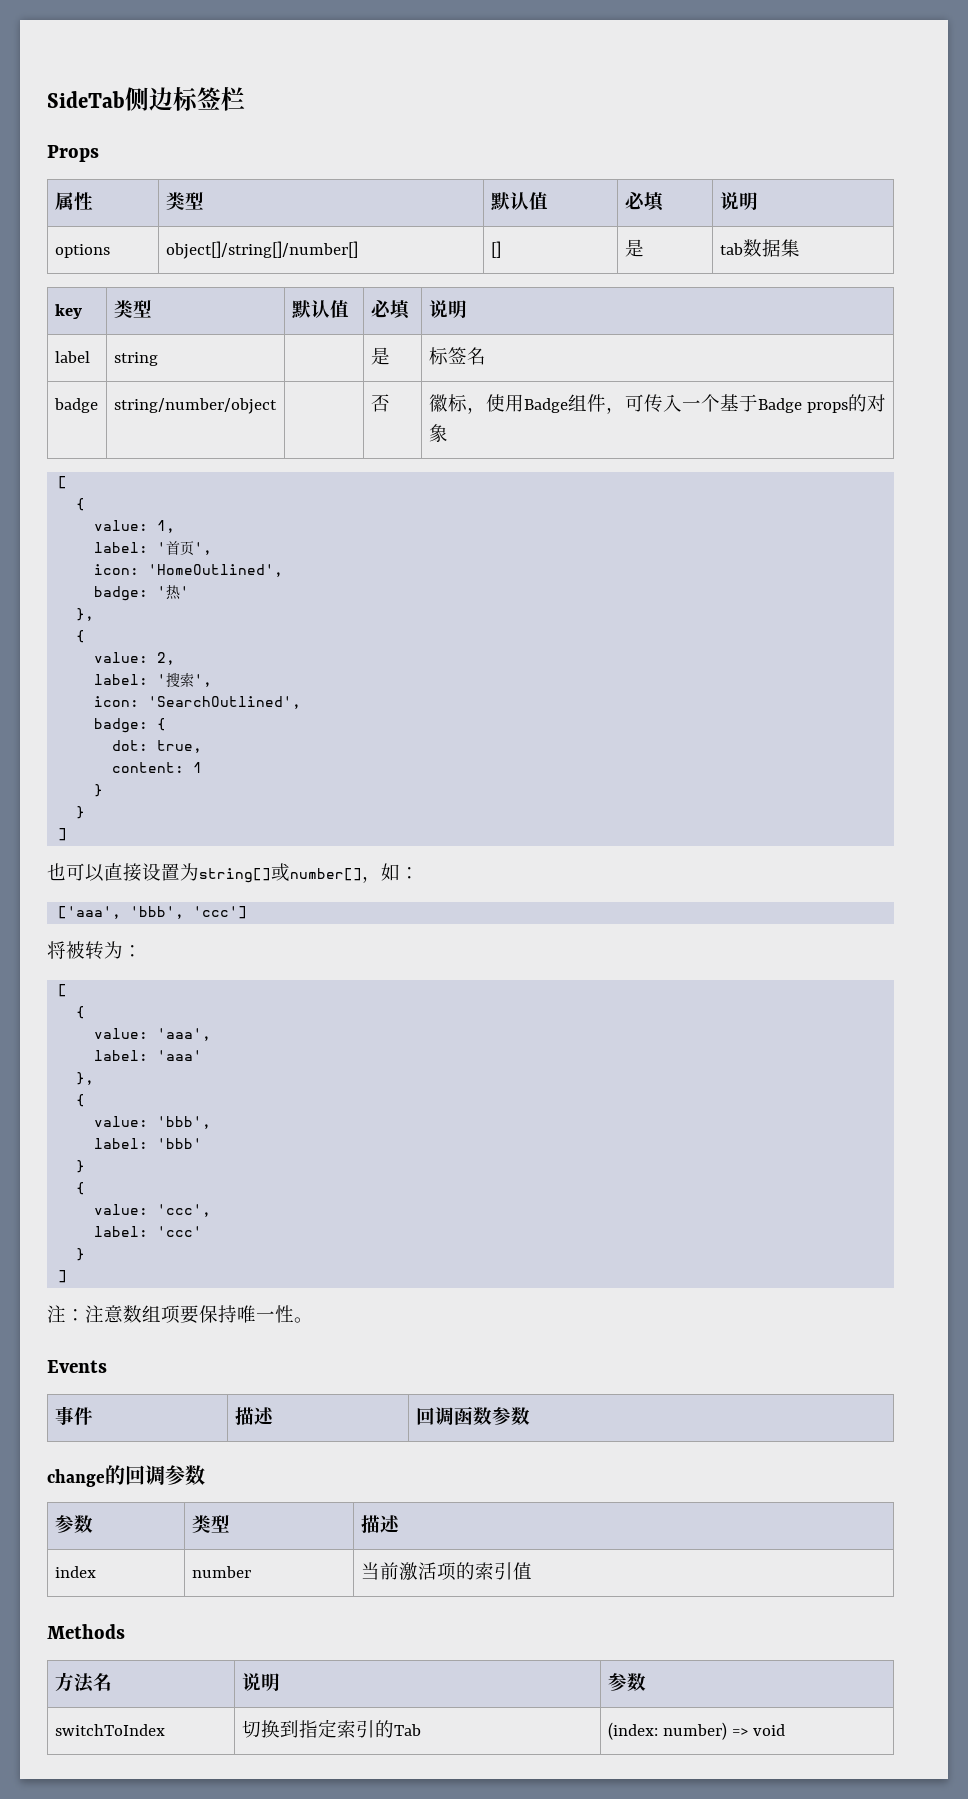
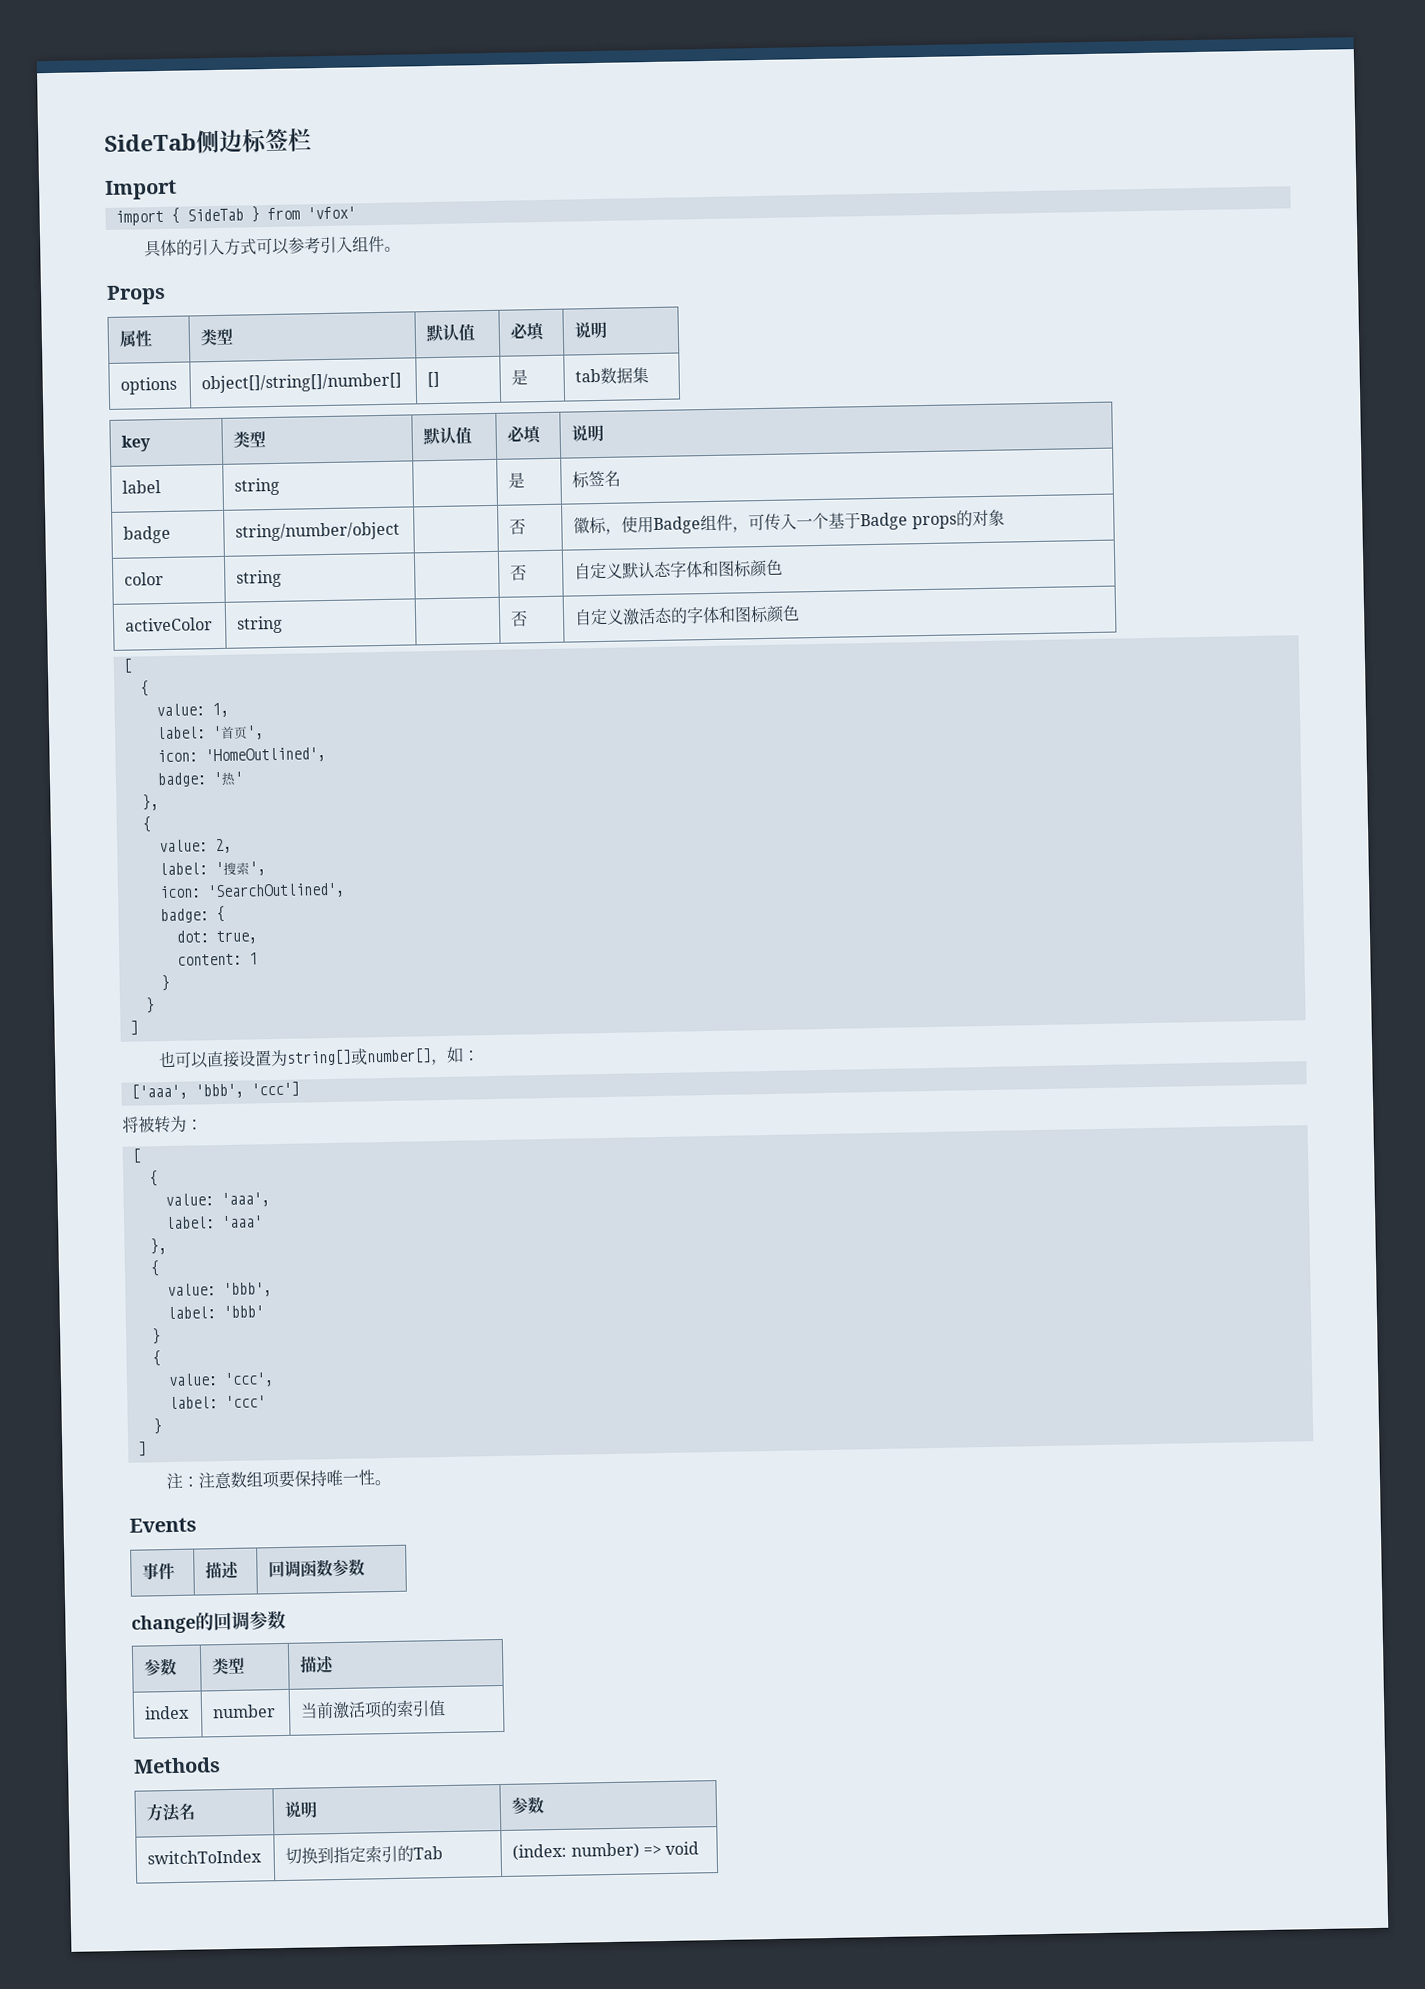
(245, 99) none -> [104,179,177,200] [114,206,356,226] [143,235,401,258] // Import // import { SideTab } from 'vfox' // 具体的引入方式可以参考引入组件。
(448, 433) none -> [124,571,165,586] [236,569,283,588] [510,564,528,581] [574,559,784,580] [125,617,214,632] [236,615,284,634] [510,610,529,627] [574,605,801,626] // color | string | | 否 | 自定义默认态字体和图标颜色 // activeColor | string | | 否 | 自定义激活态的字体和图标颜色

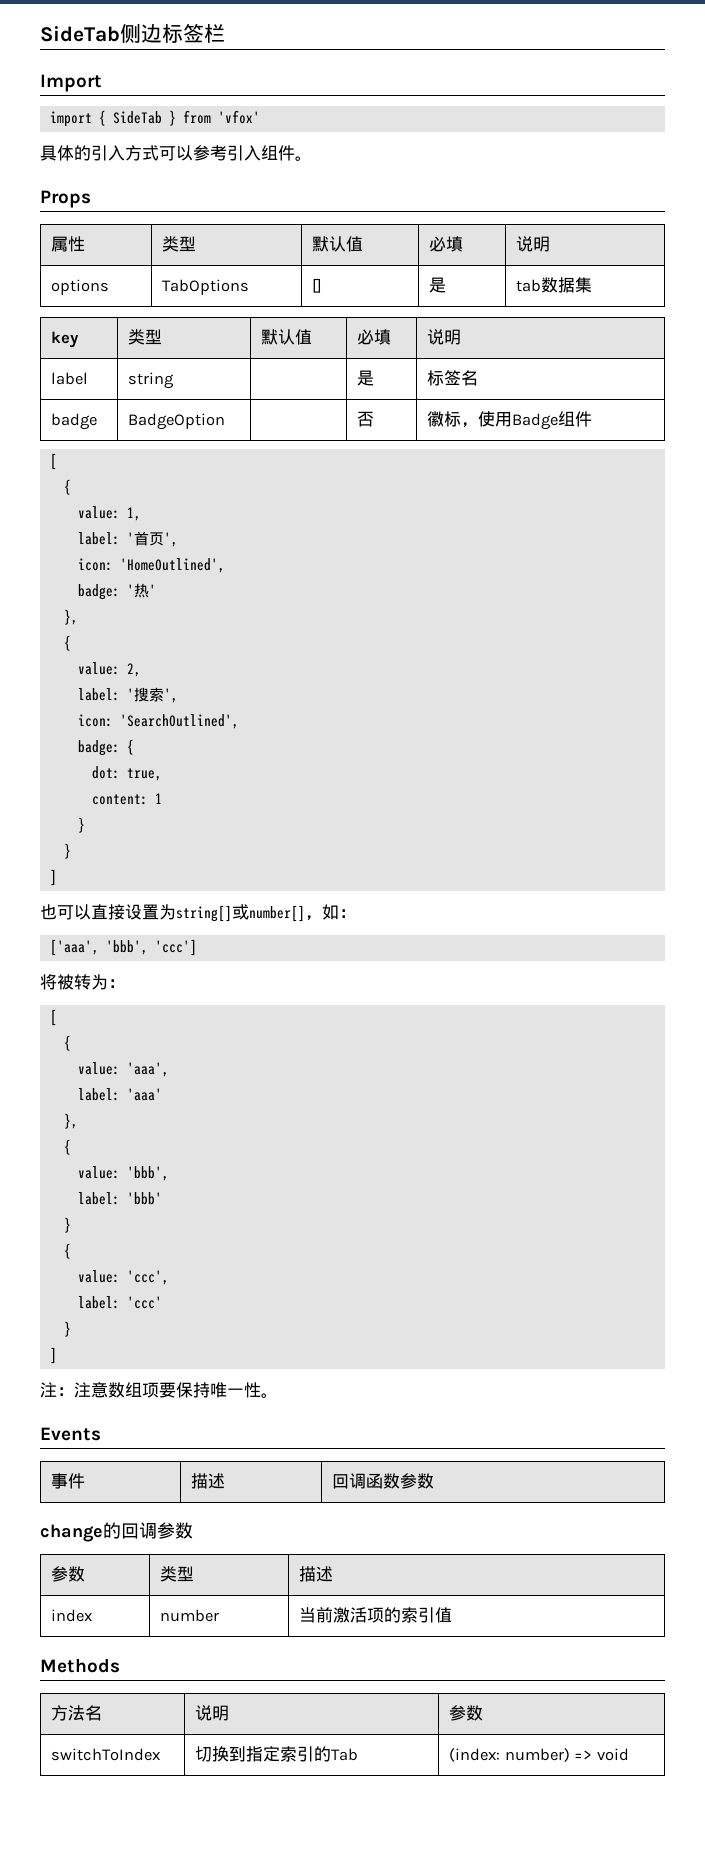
[201,372,403,394] object[]/string[]/number[] -> [162,279,250,295] TabOptions
[235,521,401,542] string/number/object -> [128,413,226,430] BadgeOption
[732,509,1005,533] [124,571,165,586] [236,569,283,588] [510,564,528,581] [574,559,784,580] [125,617,214,632] [236,615,284,634] [510,610,529,627] [574,605,801,626] ，可传入一个基于Badge props的对象 // color | string | | 否 | 自定义默认态字体和图标颜色 // activeColor | string | | 否 | 自定义激活态的字体和图标颜色 -> (593, 419) none

